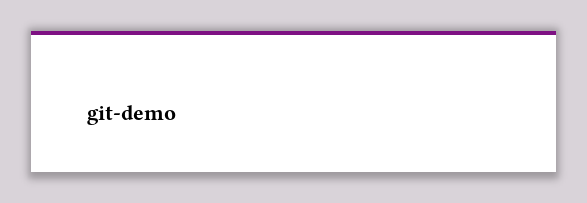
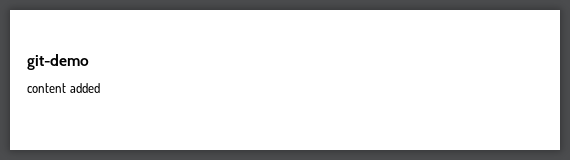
(176, 115) none -> [27,83,100,93] // content added

